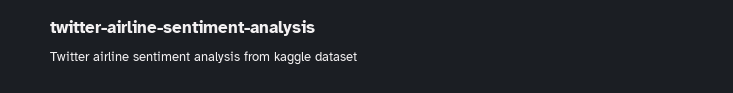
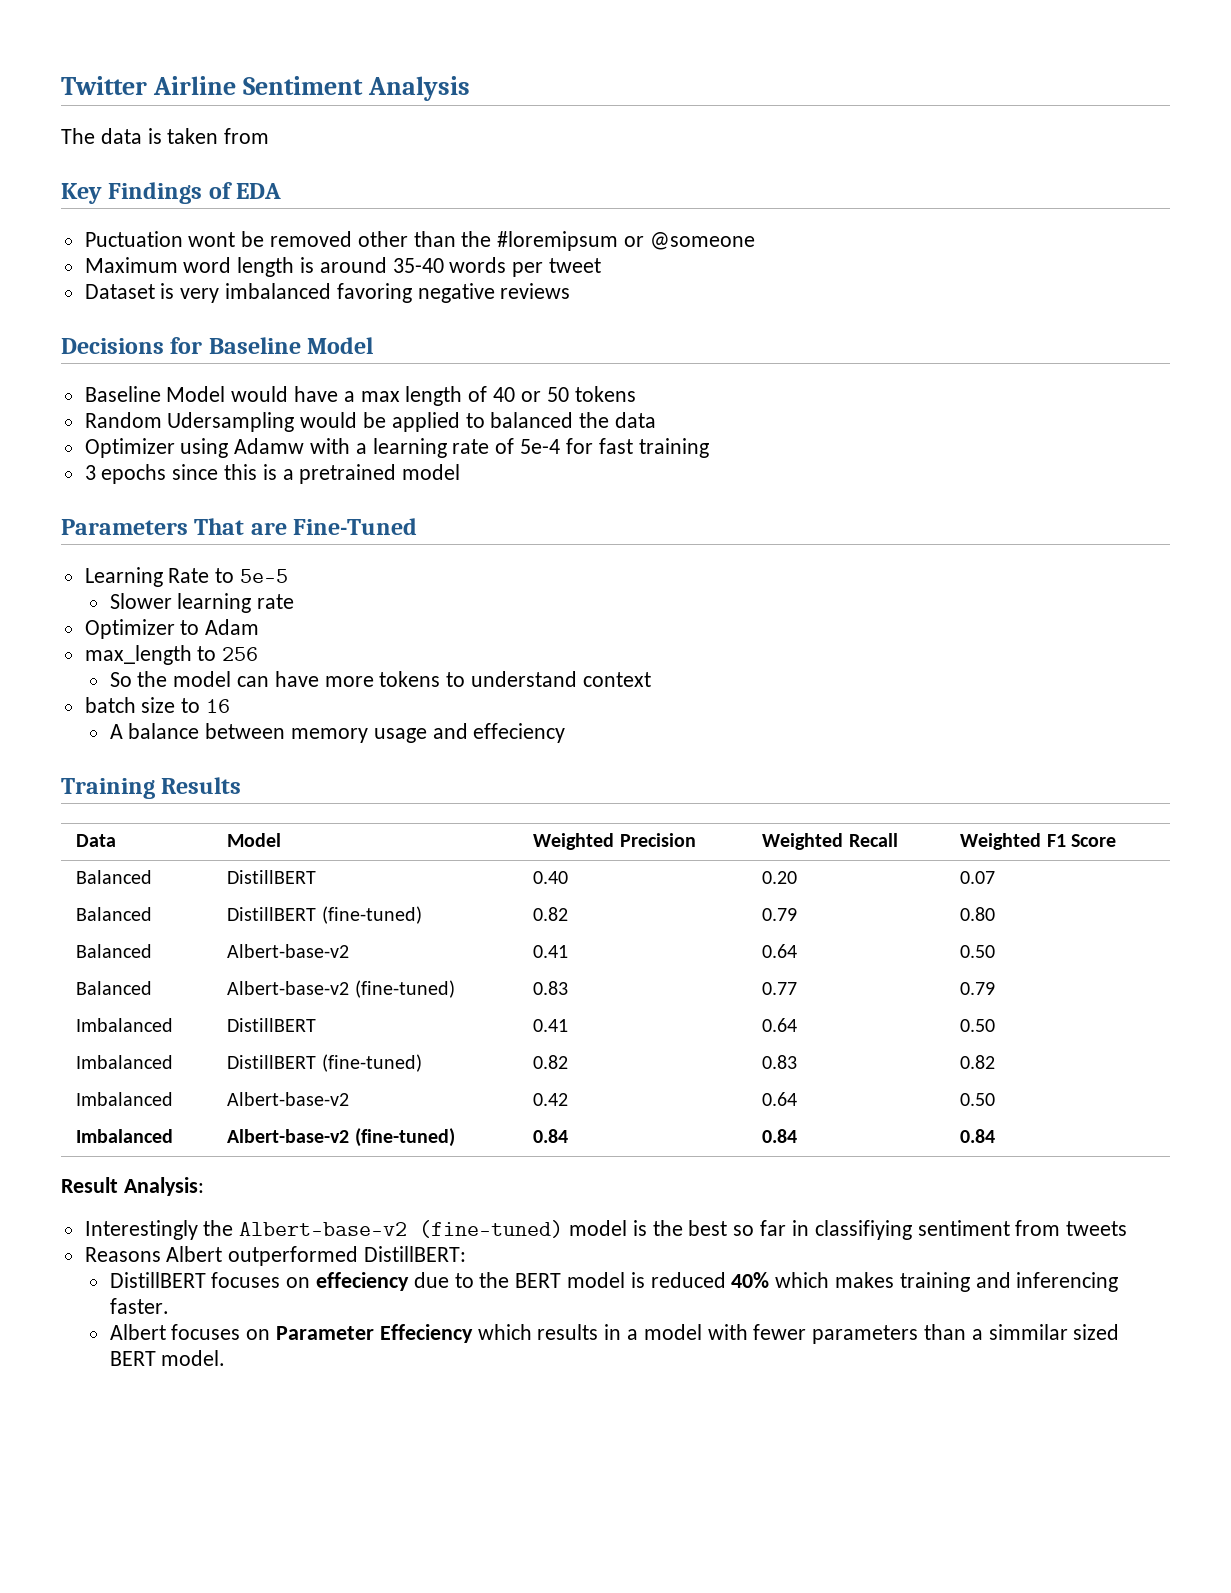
[50,20,315,36] [50,51,357,65] twitter-airline-sentiment-analysis // Twitter airline sentiment analysis from kaggle dataset -> [61,76,471,101] [61,128,270,144] [61,182,282,204] [84,231,755,251] [84,257,602,277] [84,283,571,303] [61,337,374,354] [84,386,636,406] [84,412,657,432] [84,438,709,458] [84,464,461,484] [61,518,418,535] [84,567,289,587] [109,593,295,613] [84,619,260,639] [84,645,259,665] [109,671,651,687] [84,697,231,713] [109,723,566,743] [61,777,242,799] [76,834,117,847] [227,833,282,847] [533,833,696,850] [762,833,898,850] [960,833,1116,850] [76,870,153,884] [227,870,317,884] [533,871,569,884] [762,871,798,884] [960,871,996,884] [76,907,153,921] [227,906,422,924] [533,907,569,921] [762,908,798,921] [960,907,996,921] [76,944,153,958] [227,944,350,958] [533,945,569,958] [762,944,798,958] [960,945,996,958] [76,981,153,995] [227,980,455,998] [533,981,569,995] [762,982,798,995] [960,982,996,995] [76,1018,174,1032] [227,1018,317,1032] [533,1019,569,1032] [762,1018,798,1032] [960,1019,996,1032] [76,1055,174,1069] [227,1054,422,1072] [533,1055,569,1069] [762,1055,798,1069] [960,1055,996,1069] [76,1092,174,1106] [227,1092,350,1106] [533,1093,569,1106] [762,1092,798,1106] [960,1093,996,1106] [76,1129,174,1143] [227,1128,455,1147] [533,1129,569,1143] [762,1129,798,1143] [960,1129,996,1143] [61,1177,204,1196] [84,1220,1128,1240] [84,1246,467,1266] [109,1272,1119,1292] [109,1298,169,1314] [109,1324,1120,1344] [109,1350,226,1366] Twitter Airline Sentiment Analysis // The data is taken from // Key Findings of EDA // Puctuation wont be removed other than the #loremipsum or @someone // Maximum word length is around 35-40 words per tweet // Dataset is very imbalanced favoring negative reviews // Decisions for Baseline Model // Baseline Model would have a max length of 40 or 50 tokens // Random Udersampling would be applied to balanced the data // Optimizer using Adamw with a learning rate of 5e-4 for fast training // 3 epochs since this is a pretrained model // Parameters That are Fine-Tuned // Learning Rate to 5e-5 // Slower learning rate // Optimizer to Adam // max_length to 256 // So the model can have more tokens to understand context // batch size to 16 // A balance between memory usage and effeciency // Training Results // Data | Model | Weighted Precision | Weighted Recall | Weighted F1 Score // Balanced | DistillBERT | 0.40 | 0.20 | 0.07 // Balanced | DistillBERT (fine-tuned) | 0.82 | 0.79 | 0.80 // Balanced | Albert-base-v2 | 0.41 | 0.64 | 0.50 // Balanced | Albert-base-v2 (fine-tuned) | 0.83 | 0.77 | 0.79 // Imbalanced | DistillBERT | 0.41 | 0.64 | 0.50 // Imbalanced | DistillBERT (fine-tuned) | 0.82 | 0.83 | 0.82 // Imbalanced | Albert-base-v2 | 0.42 | 0.64 | 0.50 // Imbalanced | Albert-base-v2 (fine-tuned) | 0.84 | 0.84 | 0.84 // Result Analysis: // Interestingly the Albert-base-v2 (fine-tuned) model is the best so far in classifiying sentiment from tweets // Reasons Albert outperformed DistillBERT: // DistillBERT focuses on effeciency due to the BERT model is reduced 40% which makes training and inferencing faster. // Albert focuses on Parameter Effeciency which results in a model with fewer parameters than a simmilar sized BERT model.

